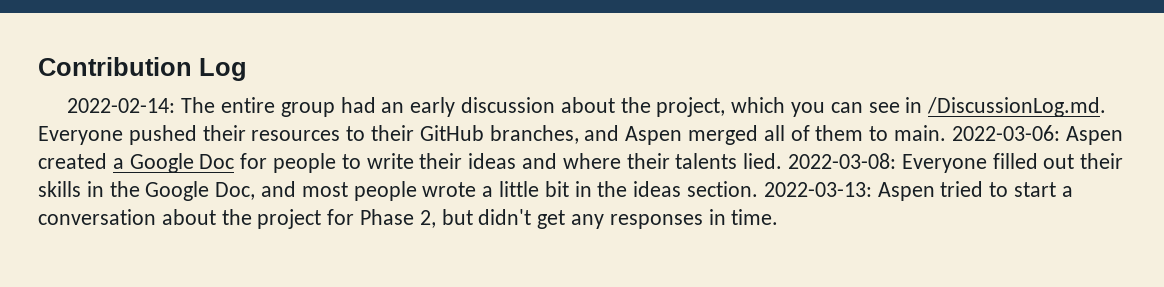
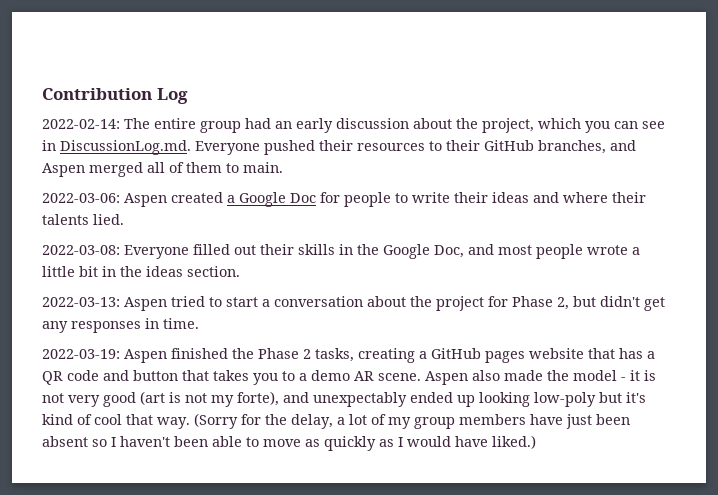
[927,97,1107,117] /DiscussionLog.md. -> [60,140,191,155] DiscussionLog.md.
(947, 133) none -> (283, 167) //
(783, 161) none -> (124, 219) //
(759, 189) none -> (240, 271) //
(779, 217) none -> [42,348,655,363] [42,370,656,385] [42,391,646,407] [42,413,630,429] [42,435,536,451] // 2022-03-19: Aspen finished the Phase 2 tasks, creating a GitHub pages website that has a QR code and button that takes you to a demo AR scene. Aspen also made the model - it is not very good (art is not my forte), and unexpectably ended up looking low-poly but it's kind of cool that way. (Sorry for the delay, a lot of my group members have just been absent so I haven't been able to move as quickly as I would have liked.)

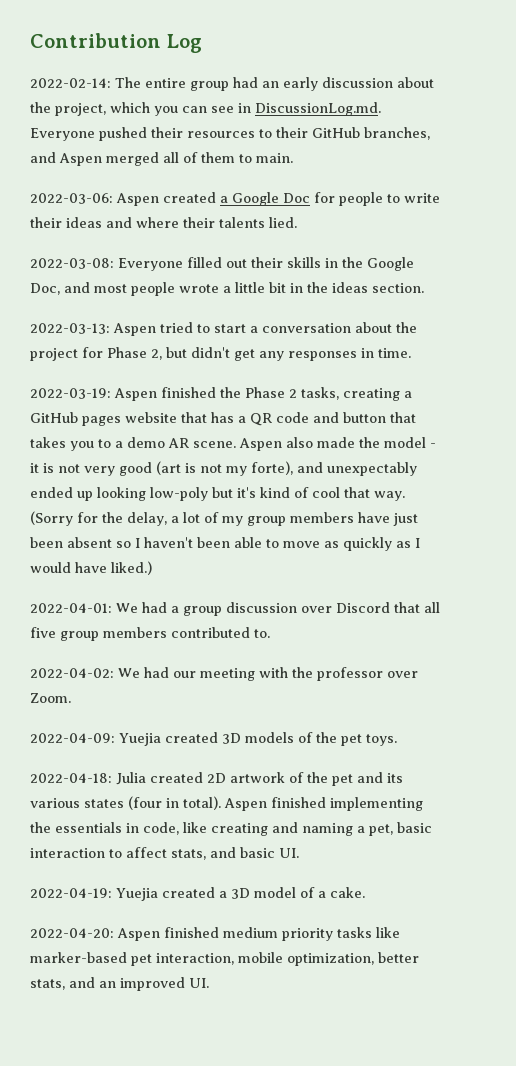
(536, 442) none -> [30,602,440,616] [30,627,270,641] [30,667,418,681] [30,693,71,703] [30,732,397,746] [30,772,403,786] [30,796,423,811] [30,822,432,836] [30,847,299,860] [30,887,365,901] [30,927,400,941] [30,952,419,966] [30,977,209,991] // 2022-04-01: We had a group discussion over Discord that all five group members contributed to. // 2022-04-02: We had our meeting with the professor over Zoom. // 2022-04-09: Yuejia created 3D models of the pet toys. // 2022-04-18: Julia created 2D artwork of the pet and its various states (four in total). Aspen finished implementing the essentials in code, like creating and naming a pet, basic interaction to affect stats, and basic UI. // 2022-04-19: Yuejia created a 3D model of a cake. // 2022-04-20: Aspen finished medium priority tasks like marker-based pet interaction, mobile optimization, better stats, and an improved UI.

